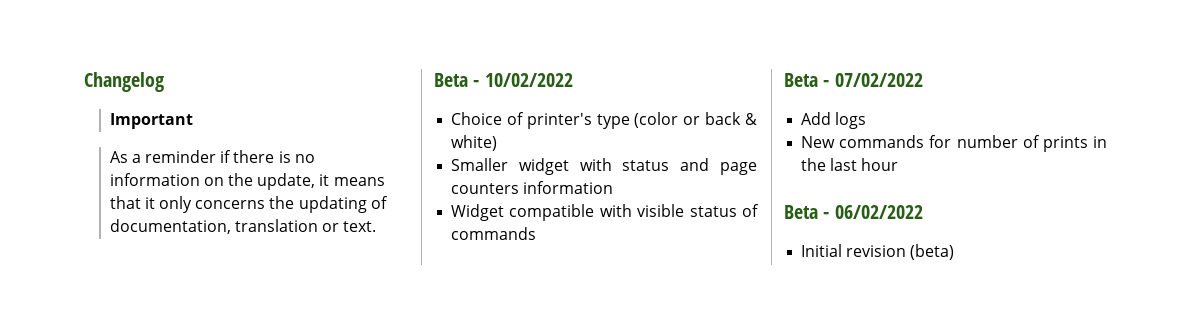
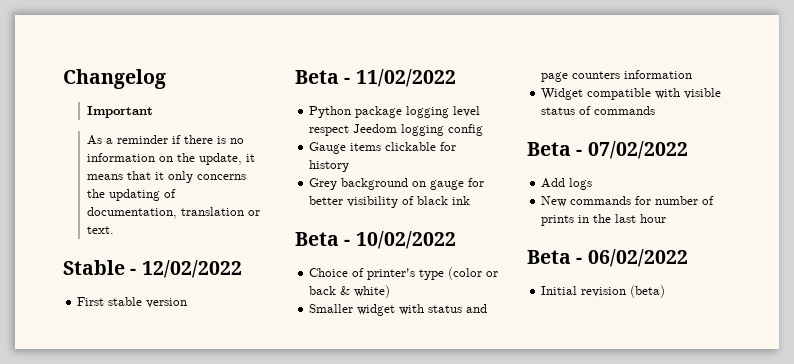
(377, 226) none -> [63,260,242,278] [77,297,188,308] [295,69,456,87] [309,106,481,118] [309,124,484,136] [309,142,457,154] [309,160,350,172] [309,178,485,190] [309,196,471,208] // Stable - 12/02/2022 // First stable version // Beta - 11/02/2022 // Python package logging level respect Jeedom logging config // Gauge items clickable for history // Grey background on gauge for better visibility of black ink

